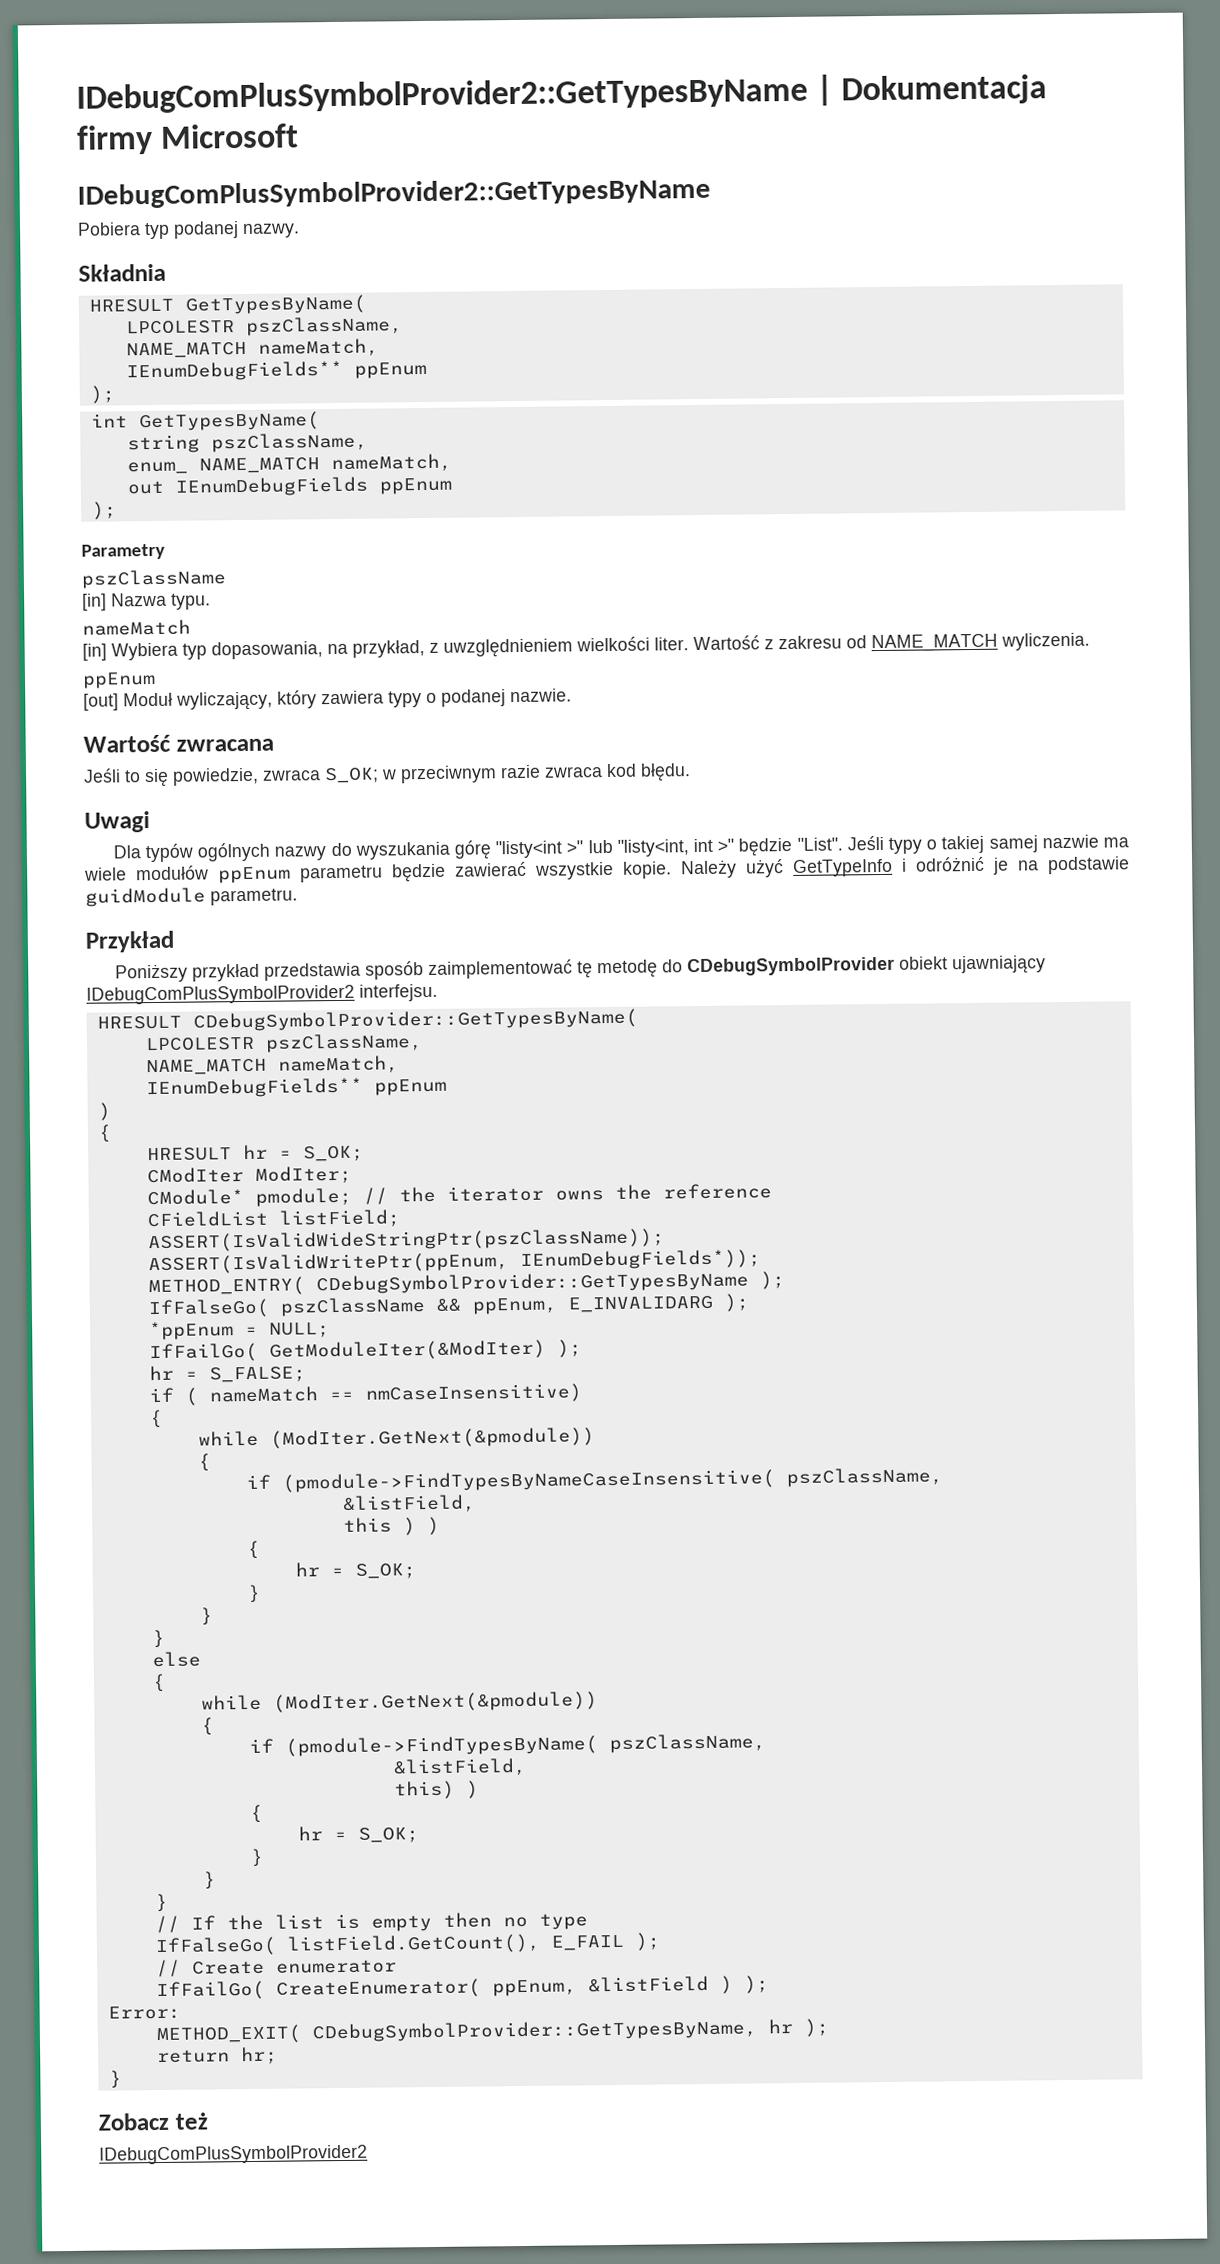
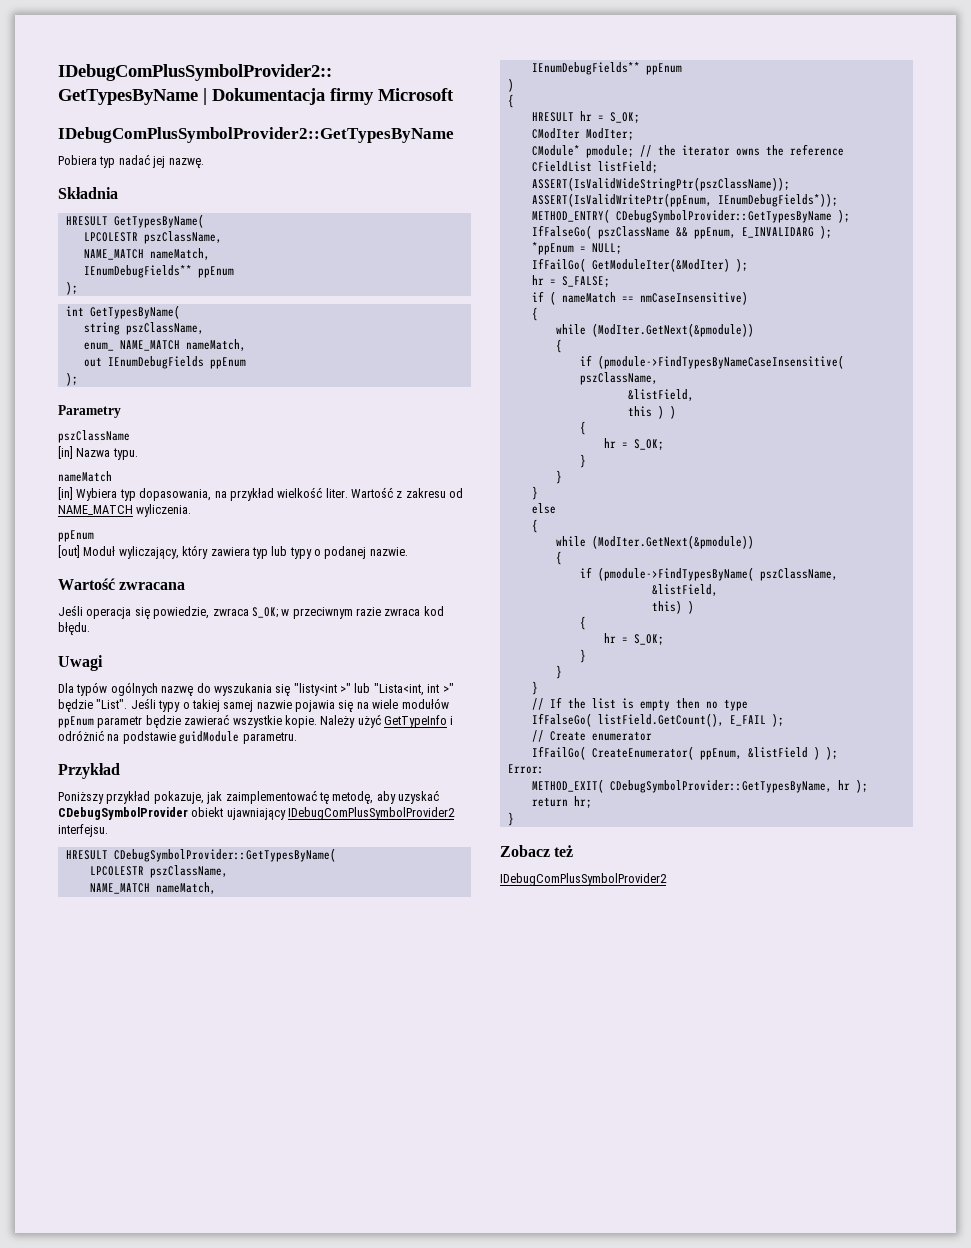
[173,221,300,239] podanej nazwy. -> [118,154,204,168] nadać jej nazwę.
[352,636,650,658] przykład, z uwzględnieniem wielkości -> [229,487,323,501] przykład wielkość
(384, 697) none -> [251,546,288,559] typ lub
[124,770,141,783] to -> [86,607,132,619] operacja
[274,846,327,861] nazwy -> [161,686,194,696] nazwę
[454,840,492,860] górę -> [275,684,291,696] się
[616,839,689,857] "listy<int, -> [373,683,424,696] "Lista<int,
[1102,837,1129,848] ma -> [295,700,369,712] pojawia się na
[300,865,383,883] parametru -> [97,716,143,728] parametr
[993,857,1009,875] je -> (104, 735) none
[263,959,683,981] przedstawia sposób zaimplementować tę metodę do -> [153,790,439,804] pokazuje, jak zaimplementować tę metodę, aby uzyskać

